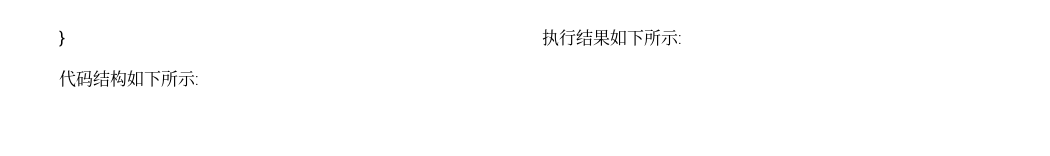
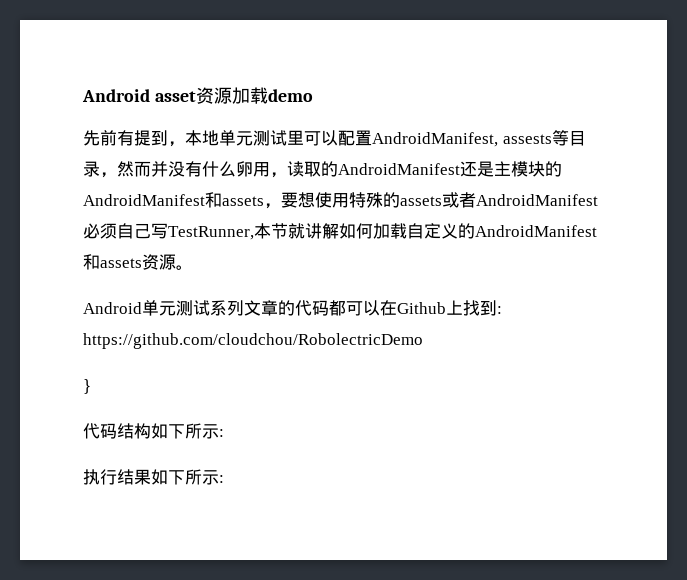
(59, 38) none -> [82,87,313,104] [83,130,586,147] [83,161,562,178] [83,192,598,209] [83,223,597,240] [83,254,193,270] [83,300,502,316] [83,333,423,349] Android asset资源加载demo // 先前有提到，本地单元测试里可以配置AndroidManifest, assests等目录，然而并没有什么卵用，读取的AndroidManifest还是主模块的AndroidManifest和assets，要想使用特殊的assets或者AndroidManifest必须自己写TestRunner,本节就讲解如何加载自定义的AndroidManifest和assets资源。 // Android单元测试系列文章的代码都可以在Github上找到: https://github.com/cloudchou/RobolectricDemo //

